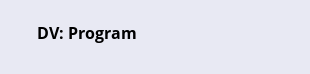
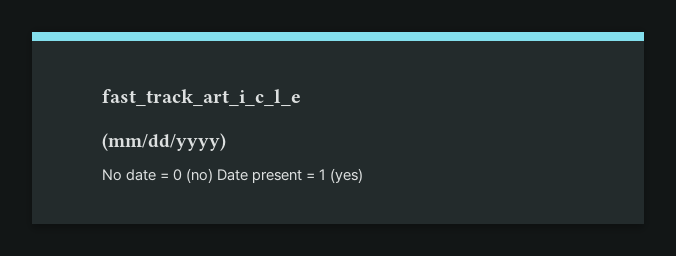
[37,27,138,43] DV: Program -> [102,89,301,107] [102,133,226,151] [102,168,364,183] fast_track_art_i_c_l_e // (mm/dd/yyyy) // No date = 0 (no) Date present = 1 (yes)

